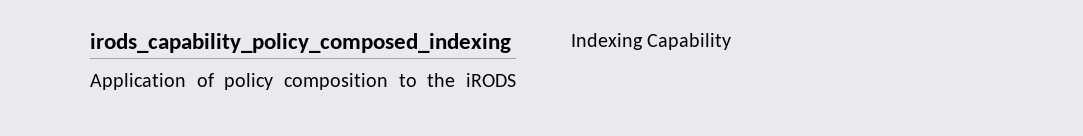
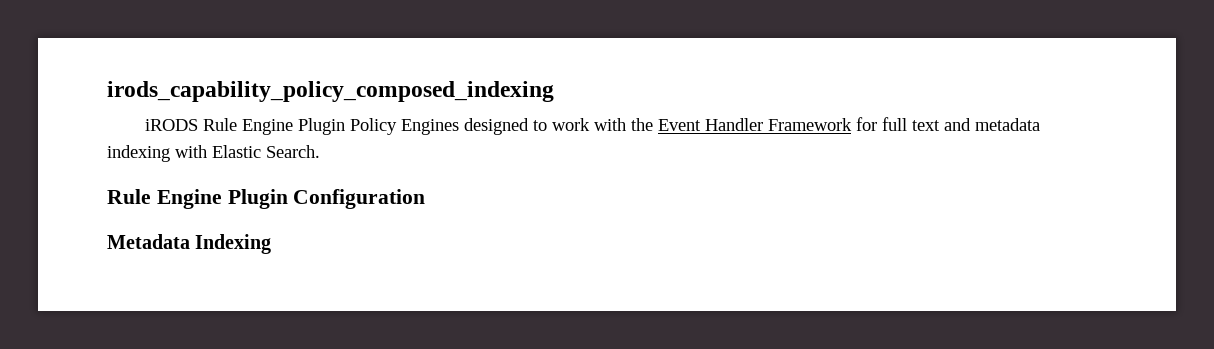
[90,73,516,90] [571,33,732,50] Application of policy composition to the iRODS Indexing Capability -> [144,117,1040,135] [107,145,320,162] [107,189,426,209] [107,234,272,254] iRODS Rule Engine Plugin Policy Engines designed to work with the Event Handler Framework for full text and metadata indexing with Elastic Search. // Rule Engine Plugin Configuration // Metadata Indexing

